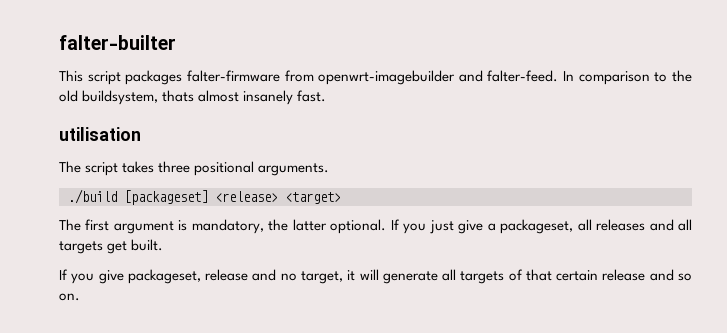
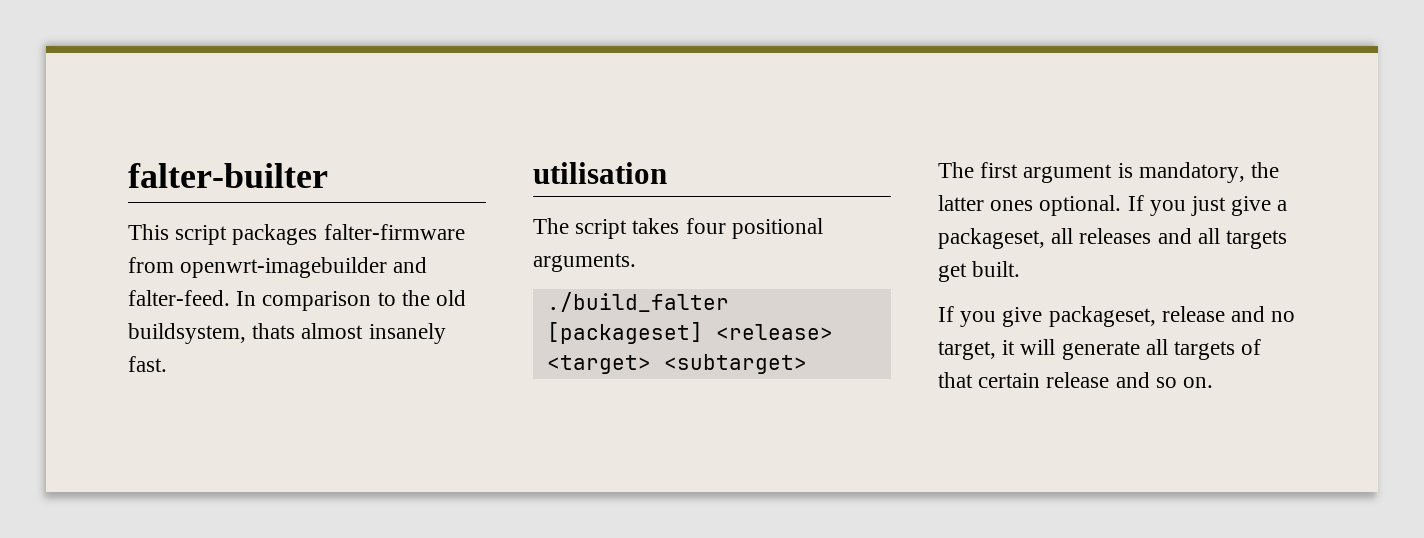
[158,161,191,173] three -> [685,218,726,234] four
[68,189,117,204] ./build -> [546,292,729,312] ./build_falter
(341, 198) none -> [663,354,807,374] <subtarget>
(327, 225) none -> [990,200,1034,211] ones

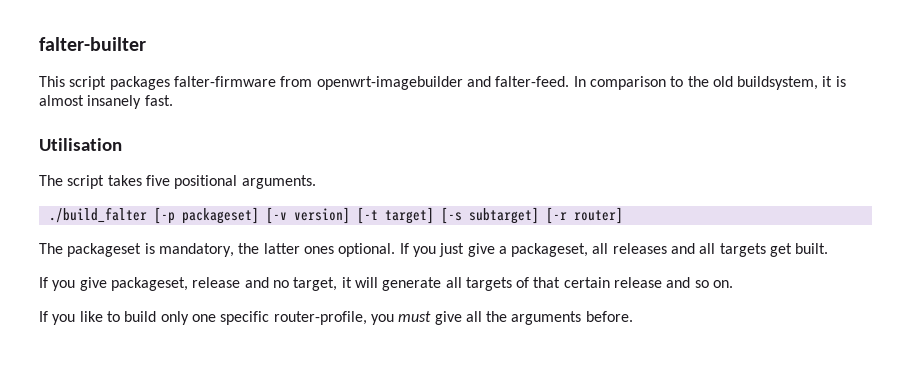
[252,323,296,339] thats -> [822,76,846,87] it is
[533,162,667,184] utilisation -> [39,138,122,151] Utilisation
[685,218,726,234] four -> [145,175,170,186] five
[546,322,833,344] [546,354,807,374] [938,162,1113,183] [packageset] <release> <target> <subtarget> // The first argument -> [153,207,623,224] [39,243,142,257] [-p packageset] [-v version] [-t target] [-s subtarget] [-r router] // The packageset
(1214, 382) none -> [39,311,633,325] // If you like to build only one specific router-profile, you must give all the arguments before.

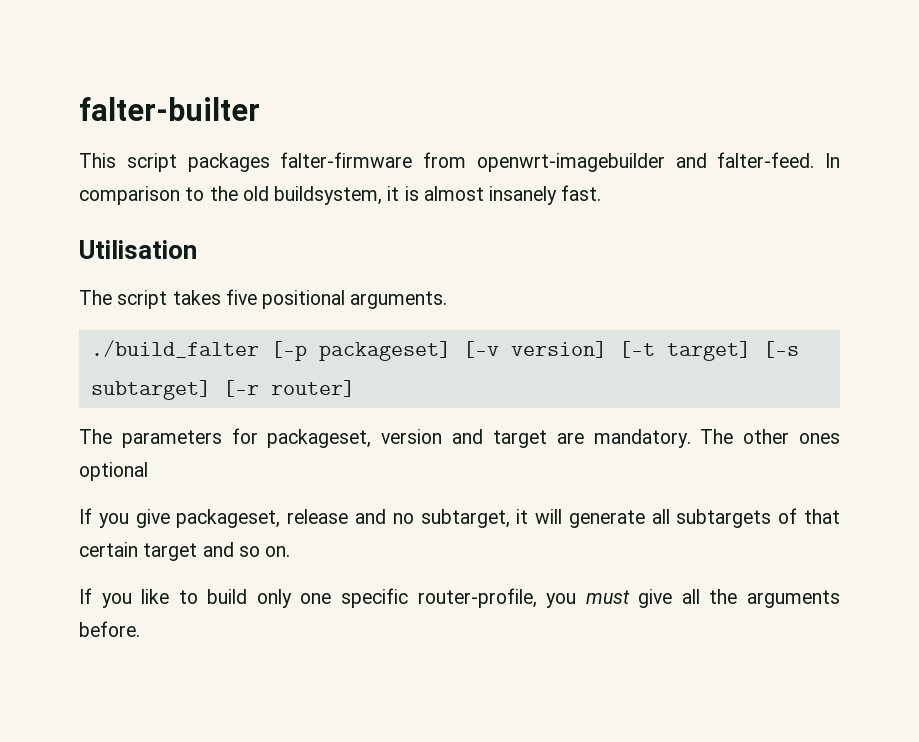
[67,243,829,257] packageset is mandatory, the latter ones optional. If you just give a packageset, all releases and all targets get built. -> [121,428,841,448] [79,462,148,481] parameters for packageset, version and target are mandatory. The other ones optional
[293,277,338,291] target, -> [420,509,510,528] subtarget,
[465,277,512,291] targets -> [676,509,772,528] subtargets
[614,277,663,288] release -> [143,543,198,561] target

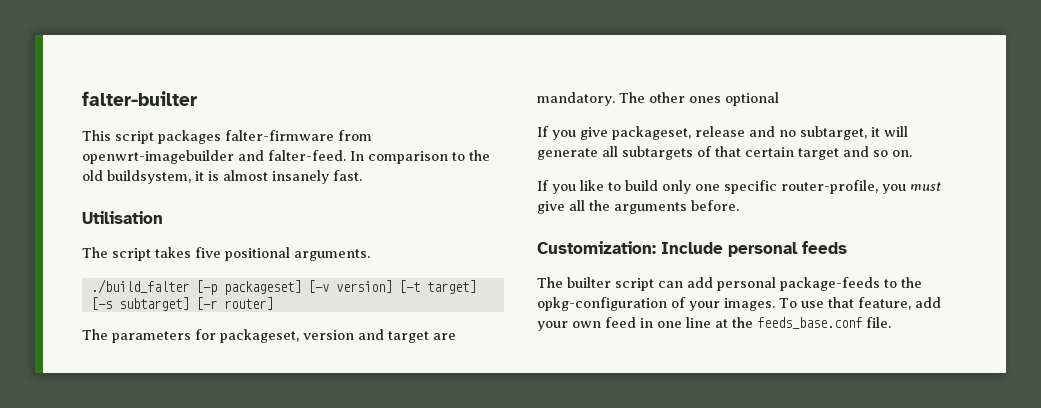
(140, 629) none -> [537,241,847,257] [537,277,922,291] [537,297,941,311] [537,317,891,331] // Customization: Include personal feeds // The builter script can add personal package-feeds to the opkg-configuration of your images. To use that feature, add your own feed in one line at the feeds_base.conf file.

